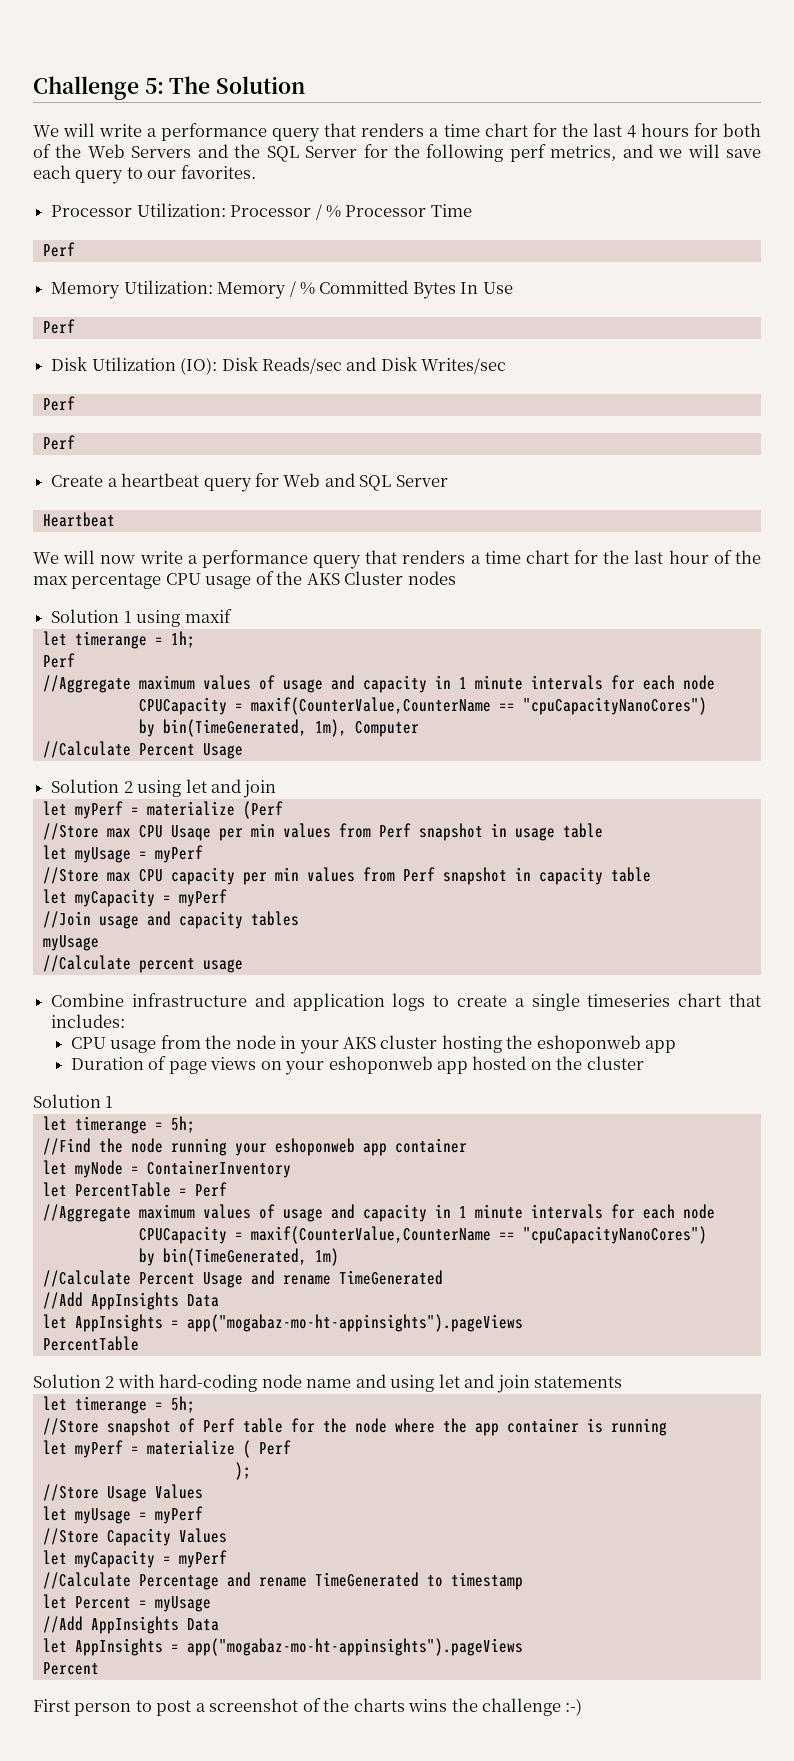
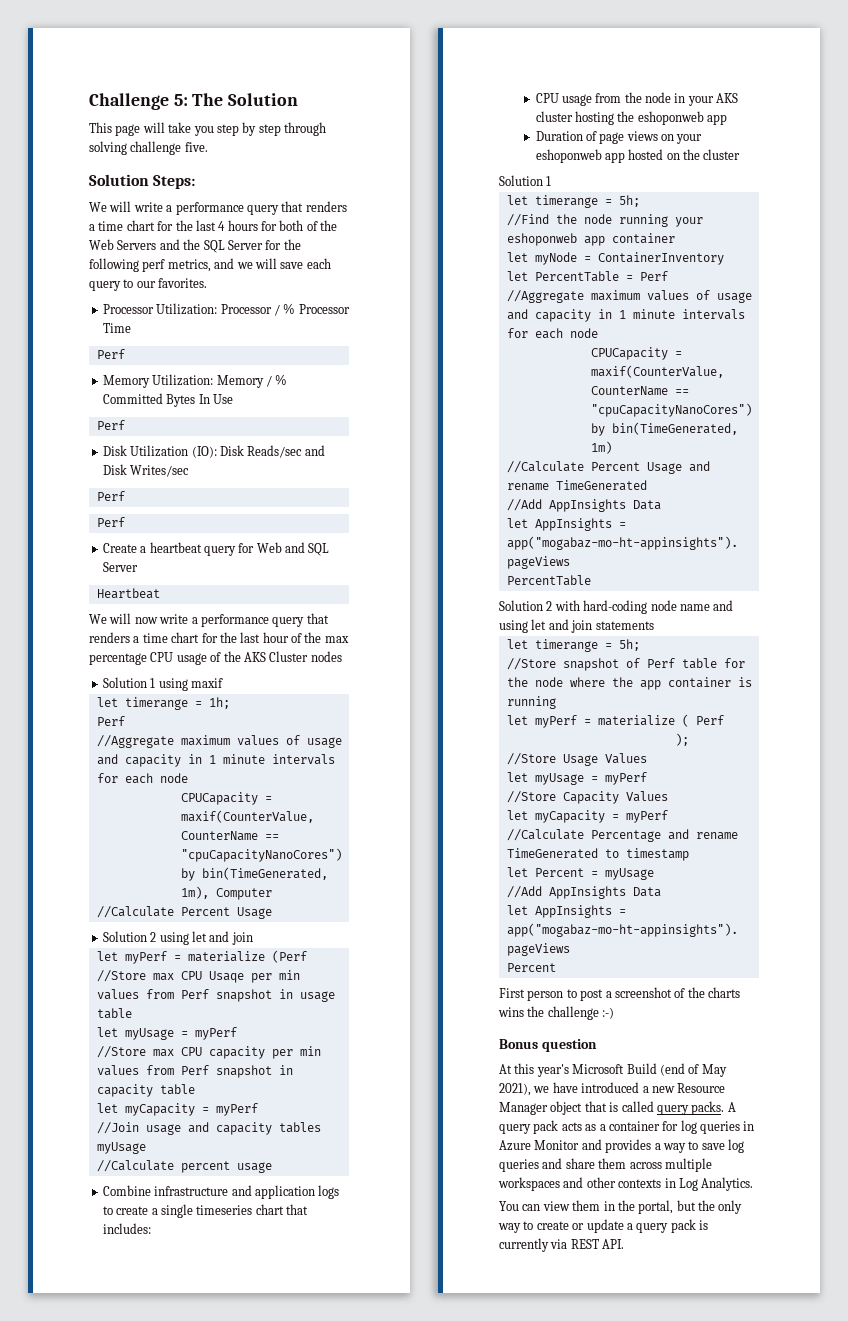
(306, 85) none -> [89,122,326,136] [89,141,208,155] [89,174,196,189] // This page will take you step by step through solving challenge five. // Solution Steps:
(583, 1707) none -> [499,1039,597,1052] [499,1063,727,1077] [499,1082,726,1096] [499,1101,736,1115] [499,1120,755,1134] [499,1139,744,1153] [499,1158,712,1172] [498,1177,754,1191] [499,1200,743,1214] [498,1219,708,1233] [499,1238,625,1252] // Bonus question // At this year's Microsoft Build (end of May 2021), we have introduced a new Resource Manager object that is called query packs. A query pack acts as a container for log queries in Azure Monitor and provides a way to save log queries and share them across multiple workspaces and other contexts in Log Analytics. // You can view them in the portal, but the only way to create or update a query pack is currently via REST API.

